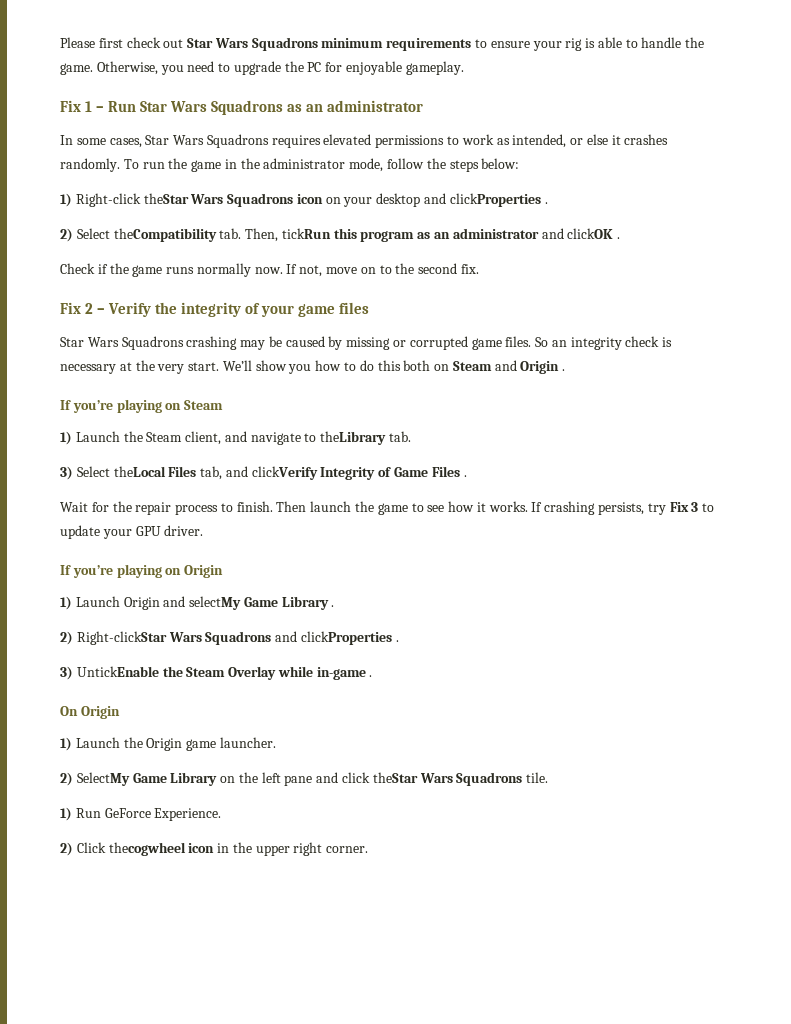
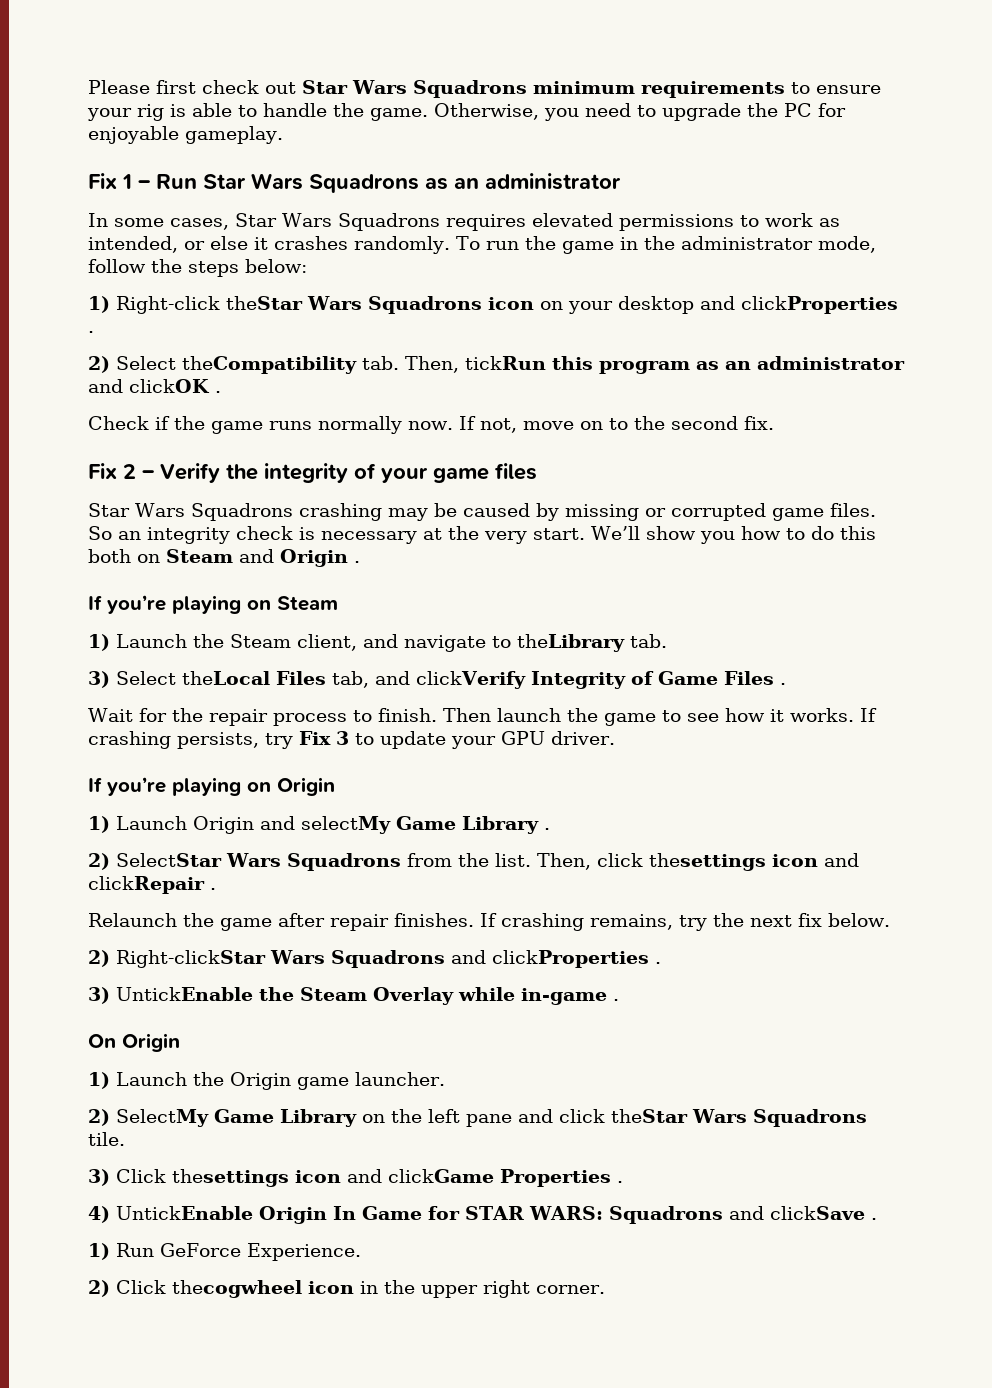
(335, 606) none -> [88,853,859,871] [88,876,216,894] [88,913,890,931] // 2) SelectStar Wars Squadrons from the list. Then, click thesettings icon and clickRepair . // Relaunch the game after repair finishes. If crashing remains, try the next fix below.
(549, 777) none -> [88,1169,623,1187] [88,1206,877,1224] // 3) Click thesettings icon and clickGame Properties . // 4) UntickEnable Origin In Game for STAR WARS: Squadrons and clickSave .

